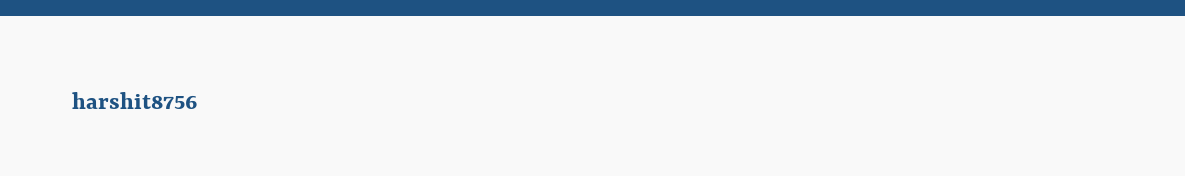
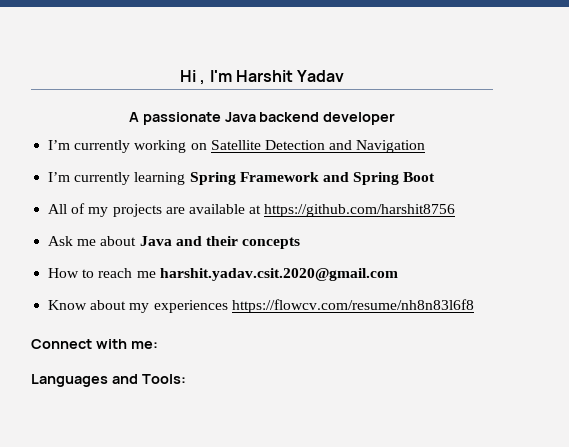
[72,92,197,109] harshit8756 -> [179,70,345,85] [128,112,396,125] [48,140,426,153] [48,172,436,185] [48,203,456,217] [48,236,301,249] [48,268,398,281] [48,299,474,313] [31,339,158,349] [31,374,186,387] Hi , I'm Harshit Yadav // A passionate Java backend developer // I’m currently working on Satellite Detection and Navigation // I’m currently learning Spring Framework and Spring Boot // All of my projects are available at https://github.com/harshit8756 // Ask me about Java and their concepts // How to reach me harshit.yadav.csit.2020@gmail.com // Know about my experiences https://flowcv.com/resume/nh8n83l6f8 // Connect with me: // Languages and Tools:

